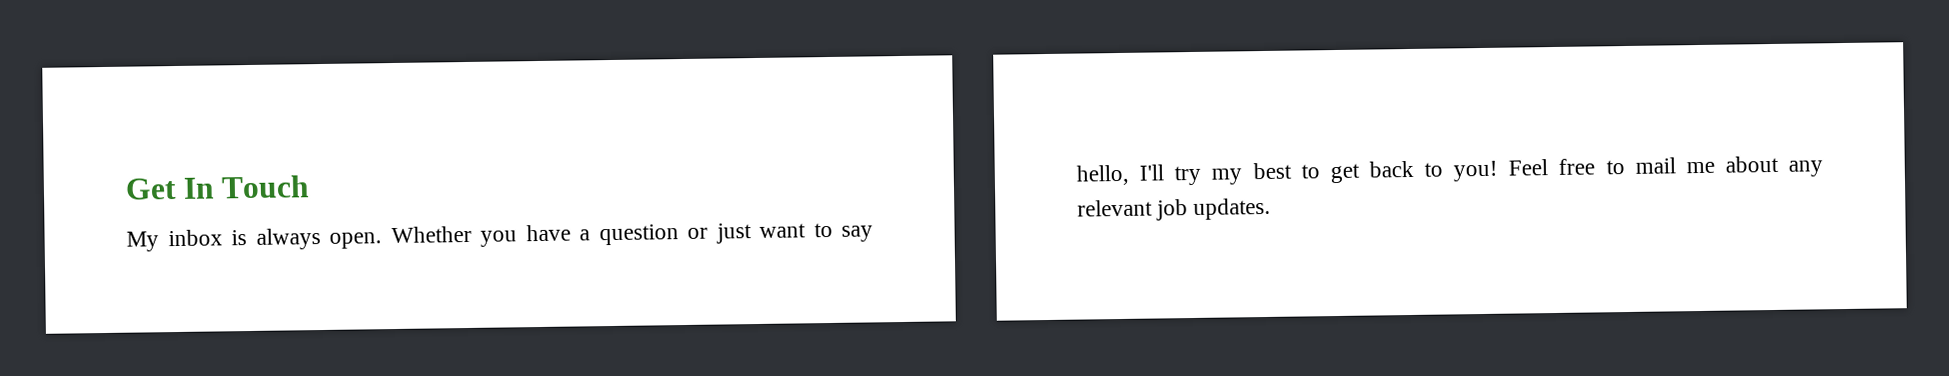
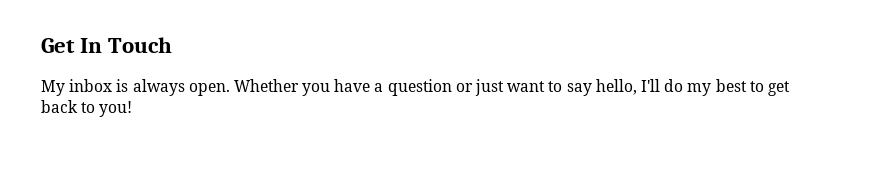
[1174,165,1202,186] try -> [664,79,684,92] do
[1508,155,1823,177] [1077,197,1272,221] Feel free to mail me about any relevant job updates. -> (133, 109) none

